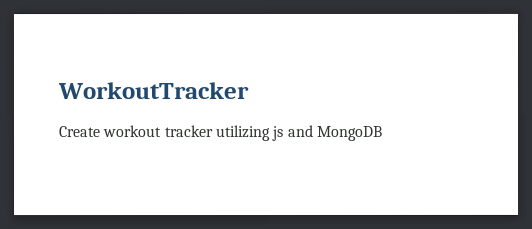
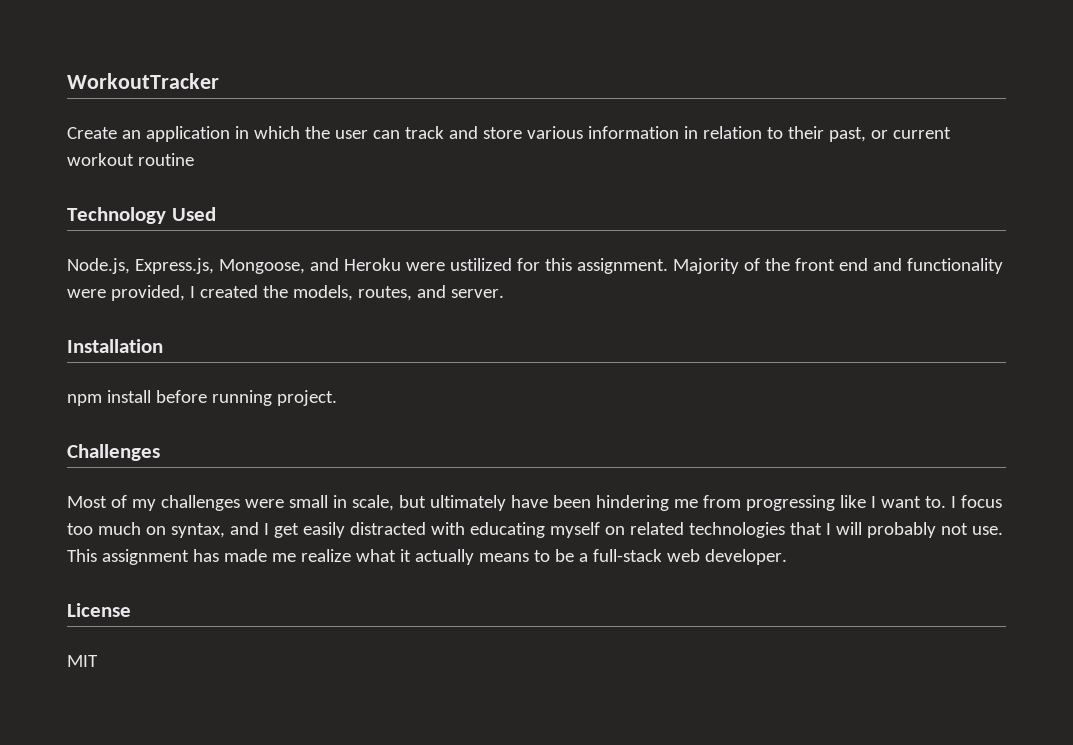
[103,124,383,142] workout tracker utilizing js and MongoDB -> [121,126,951,142] [67,153,194,166] [67,207,216,224] [67,258,1003,274] [67,285,504,301] [67,339,163,353] [67,390,337,406] [67,444,160,461] [67,495,1002,511] [67,522,1003,538] [67,549,787,565] [67,603,131,617] [67,655,98,667] an application in which the user can track and store various information in relation to their past, or current workout routine // Technology Used // Node.js, Express.js, Mongoose, and Heroku were ustilized for this assignment. Majority of the front end and functionality were provided, I created the models, routes, and server. // Installation // npm install before running project. // Challenges // Most of my challenges were small in scale, but ultimately have been hindering me from progressing like I want to. I focus too much on syntax, and I get easily distracted with educating myself on related technologies that I will probably not use. This assignment has made me realize what it actually means to be a full-stack web developer. // License // MIT

